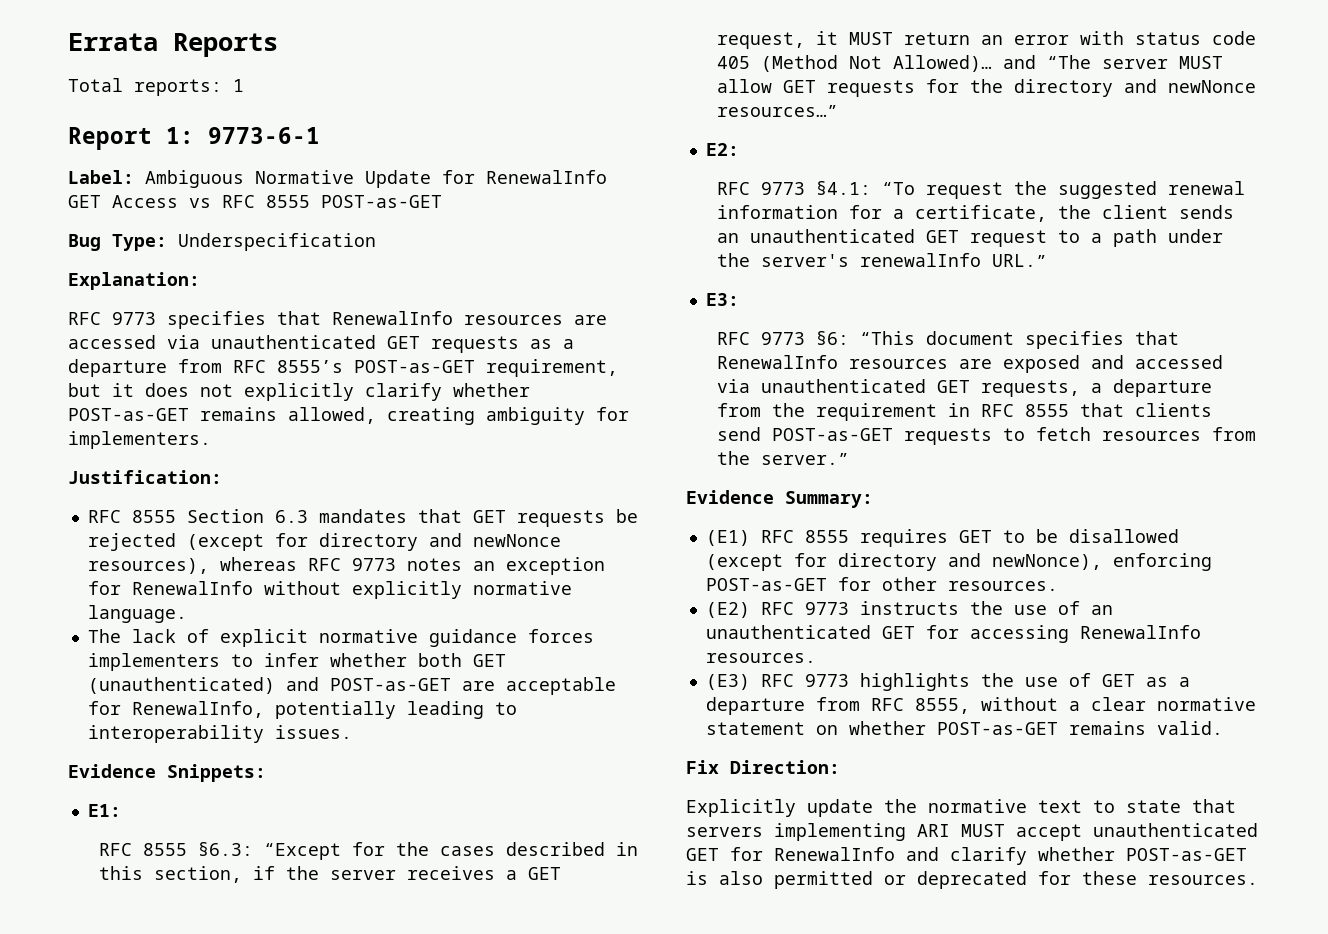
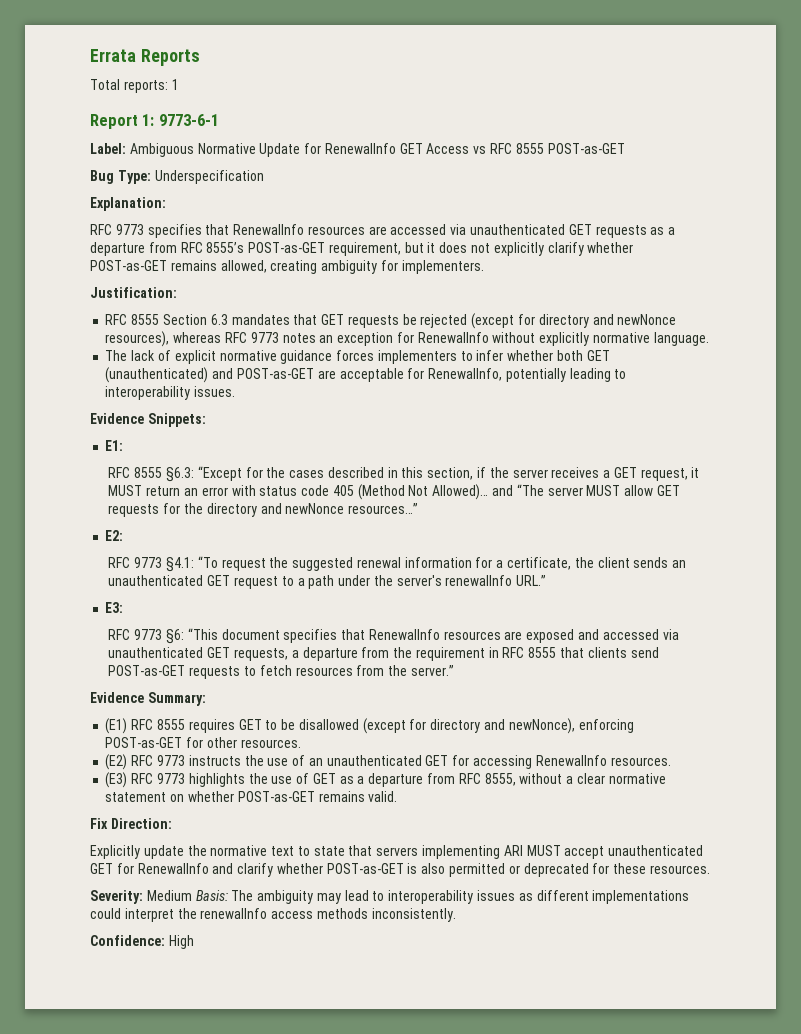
(1258, 880) none -> [90,890,690,904] [90,908,456,922] [90,935,194,949] // Severity: Medium Basis: The ambiguity may lead to interoperability issues as different implementations could interpret the renewalInfo access methods inconsistently. // Confidence: High

